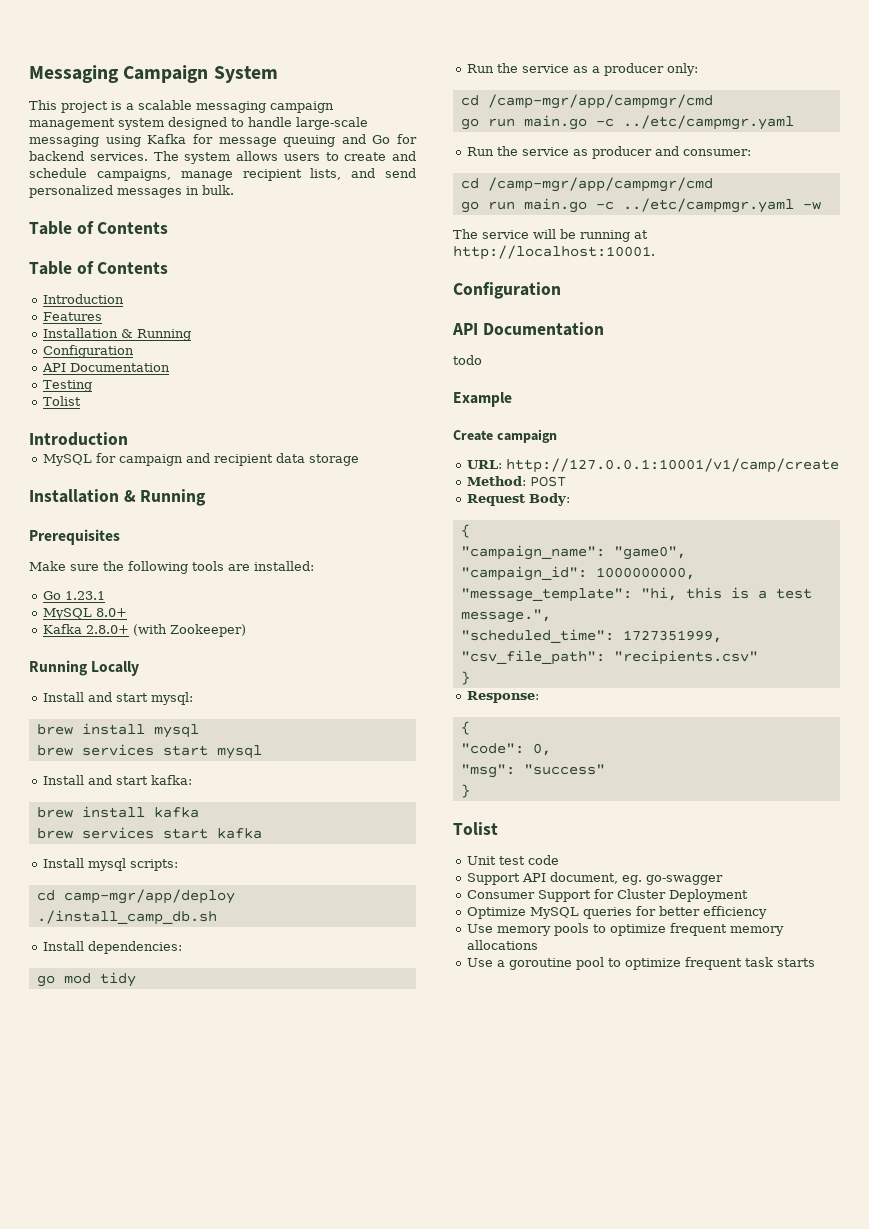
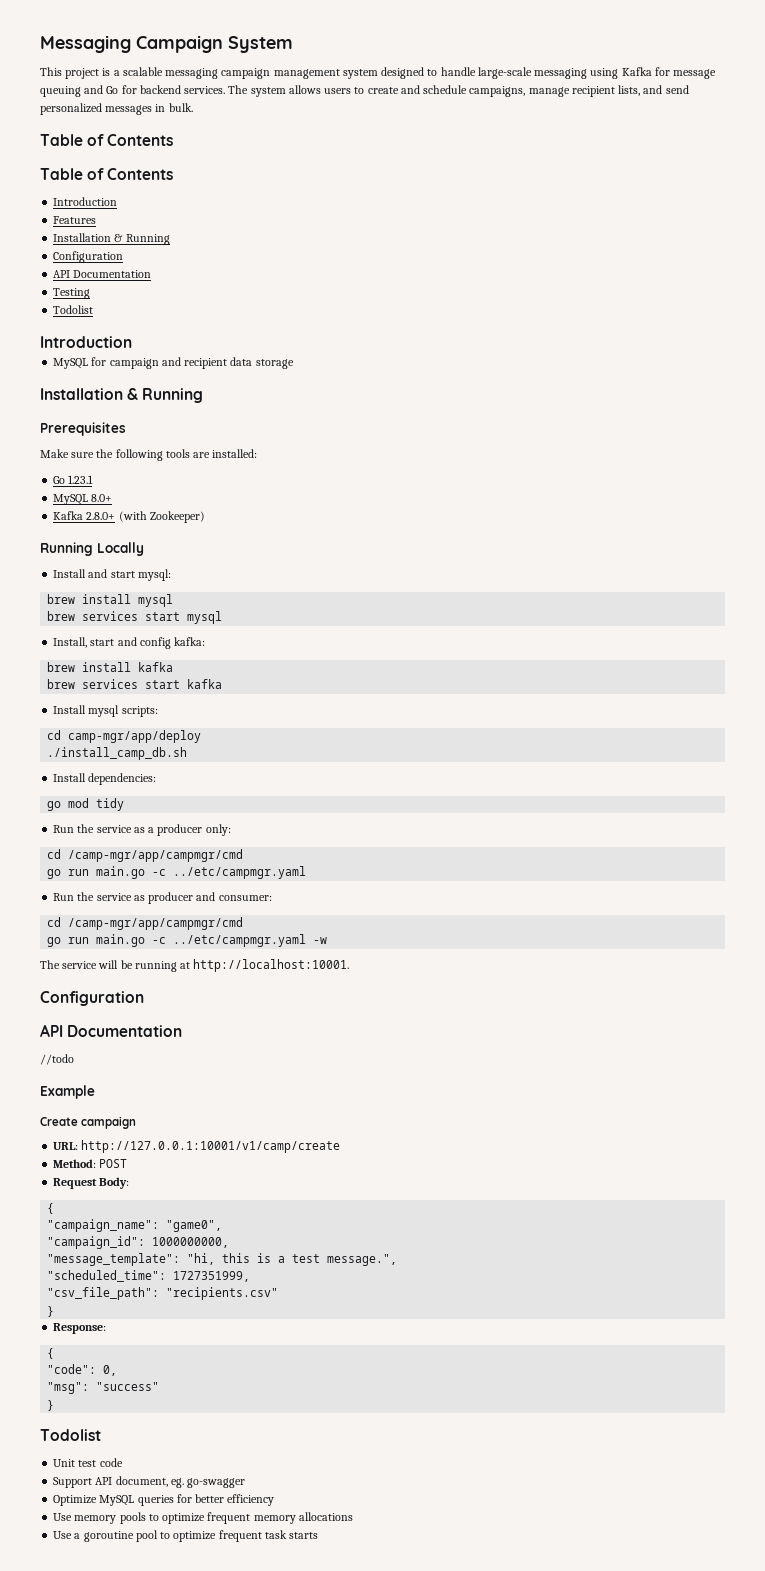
[42,396,81,406] Tolist -> [53,305,94,314] Todolist
[42,775,148,785] Install and start -> [53,637,171,649] Install, start and config
[453,355,482,365] todo -> [40,1054,74,1065] //todo
[453,822,498,835] Tolist -> [40,1429,101,1441] Todolist
[466,889,748,902] // Consumer Support for Cluster Deployment -> (246, 1483) none

